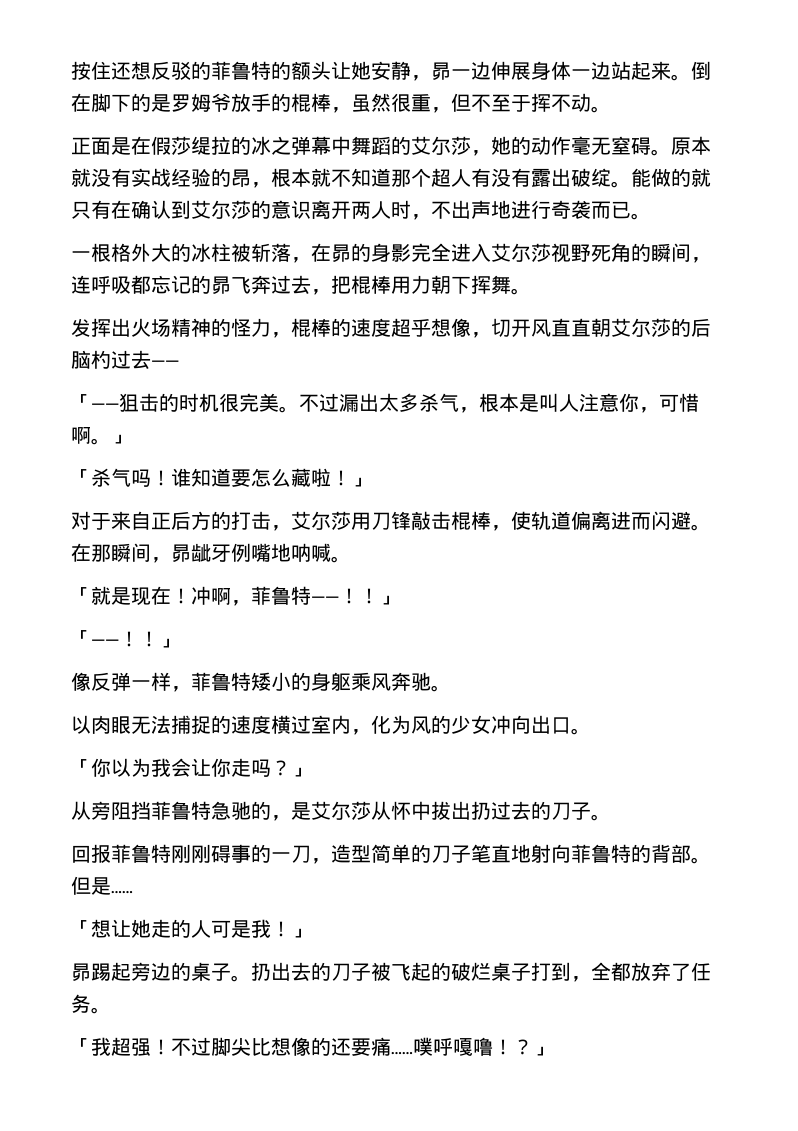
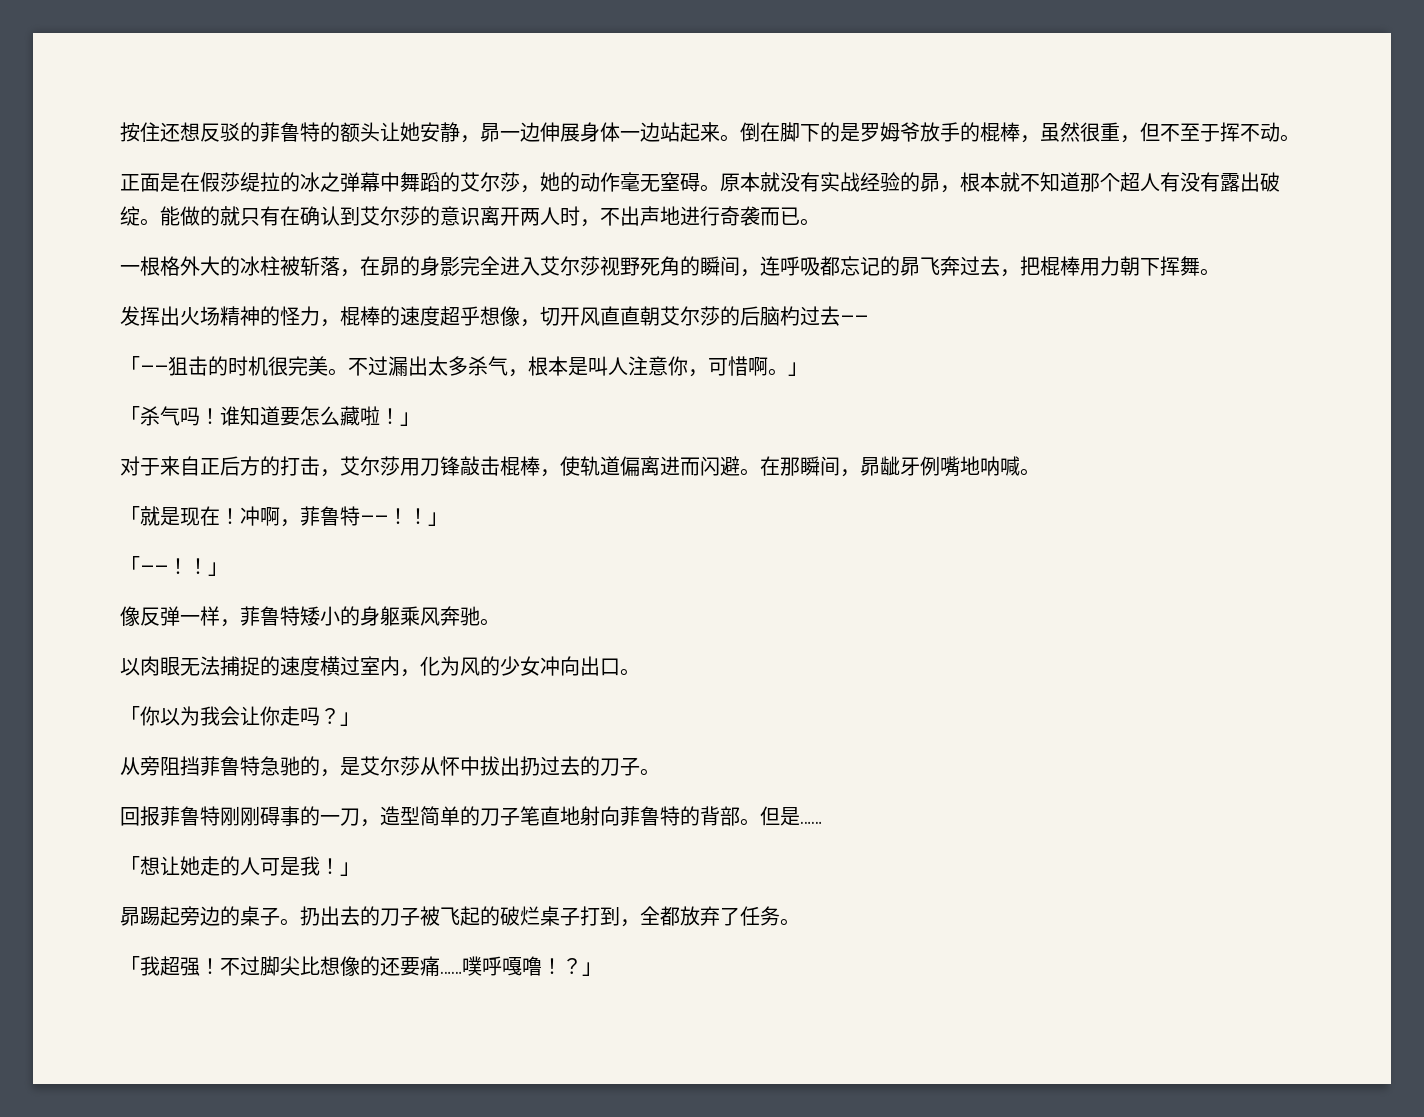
[231,169,251,187] 昂 -> [920,173,940,192] 昴

